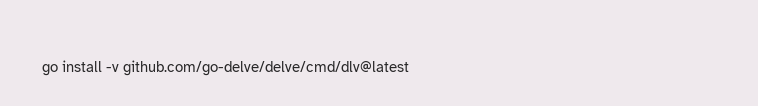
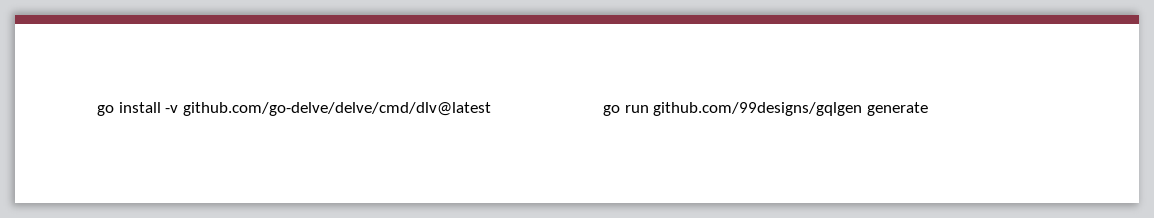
(409, 68) none -> [603,102,928,116] // go run github.com/99designs/gqlgen generate

